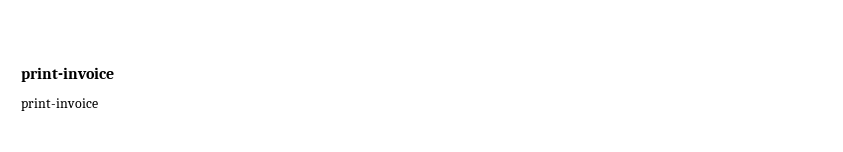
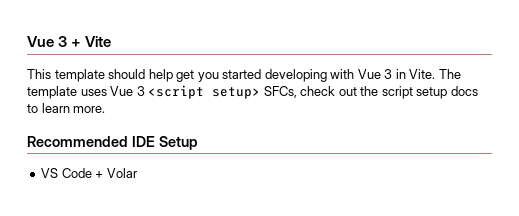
[21,67,114,82] [21,98,98,111] print-invoice // print-invoice -> [27,36,112,47] [27,69,461,82] [27,85,478,99] [27,103,106,113] [27,136,198,150] [41,168,137,178] Vue 3 + Vite // This template should help get you started developing with Vue 3 in Vite. The template uses Vue 3 <script setup> SFCs, check out the script setup docs to learn more. // Recommended IDE Setup // VS Code + Volar

